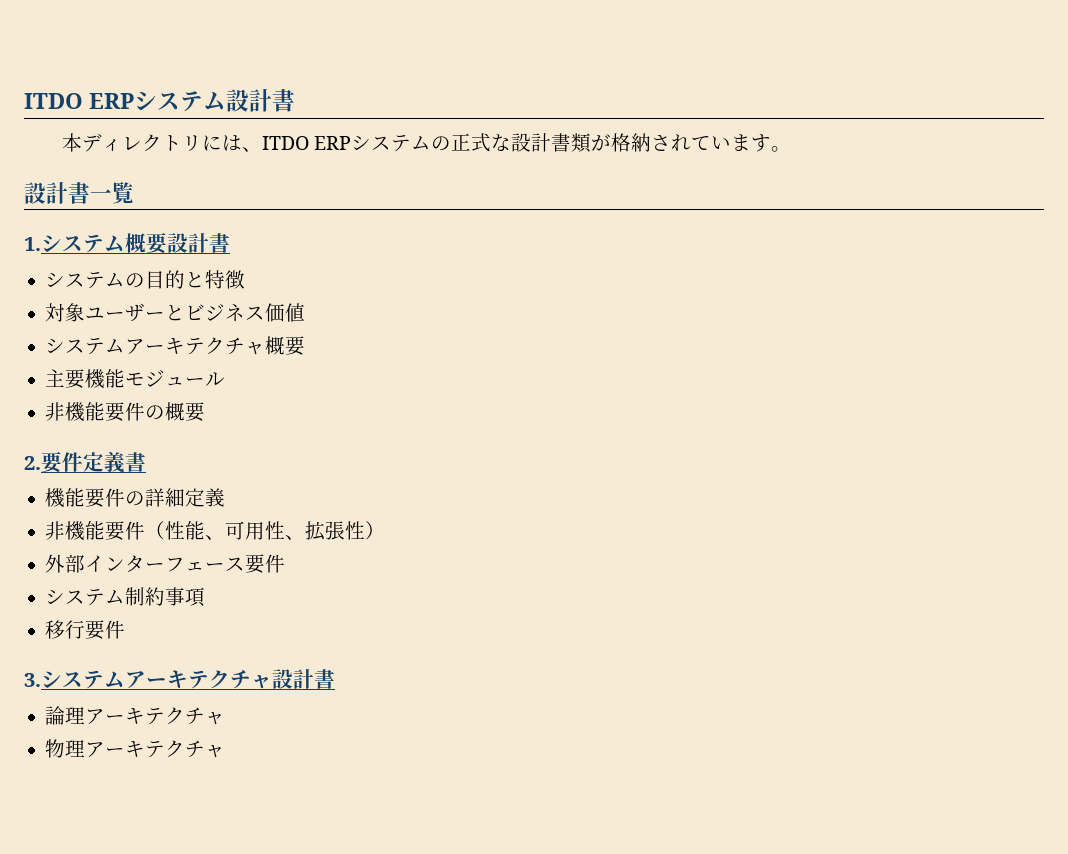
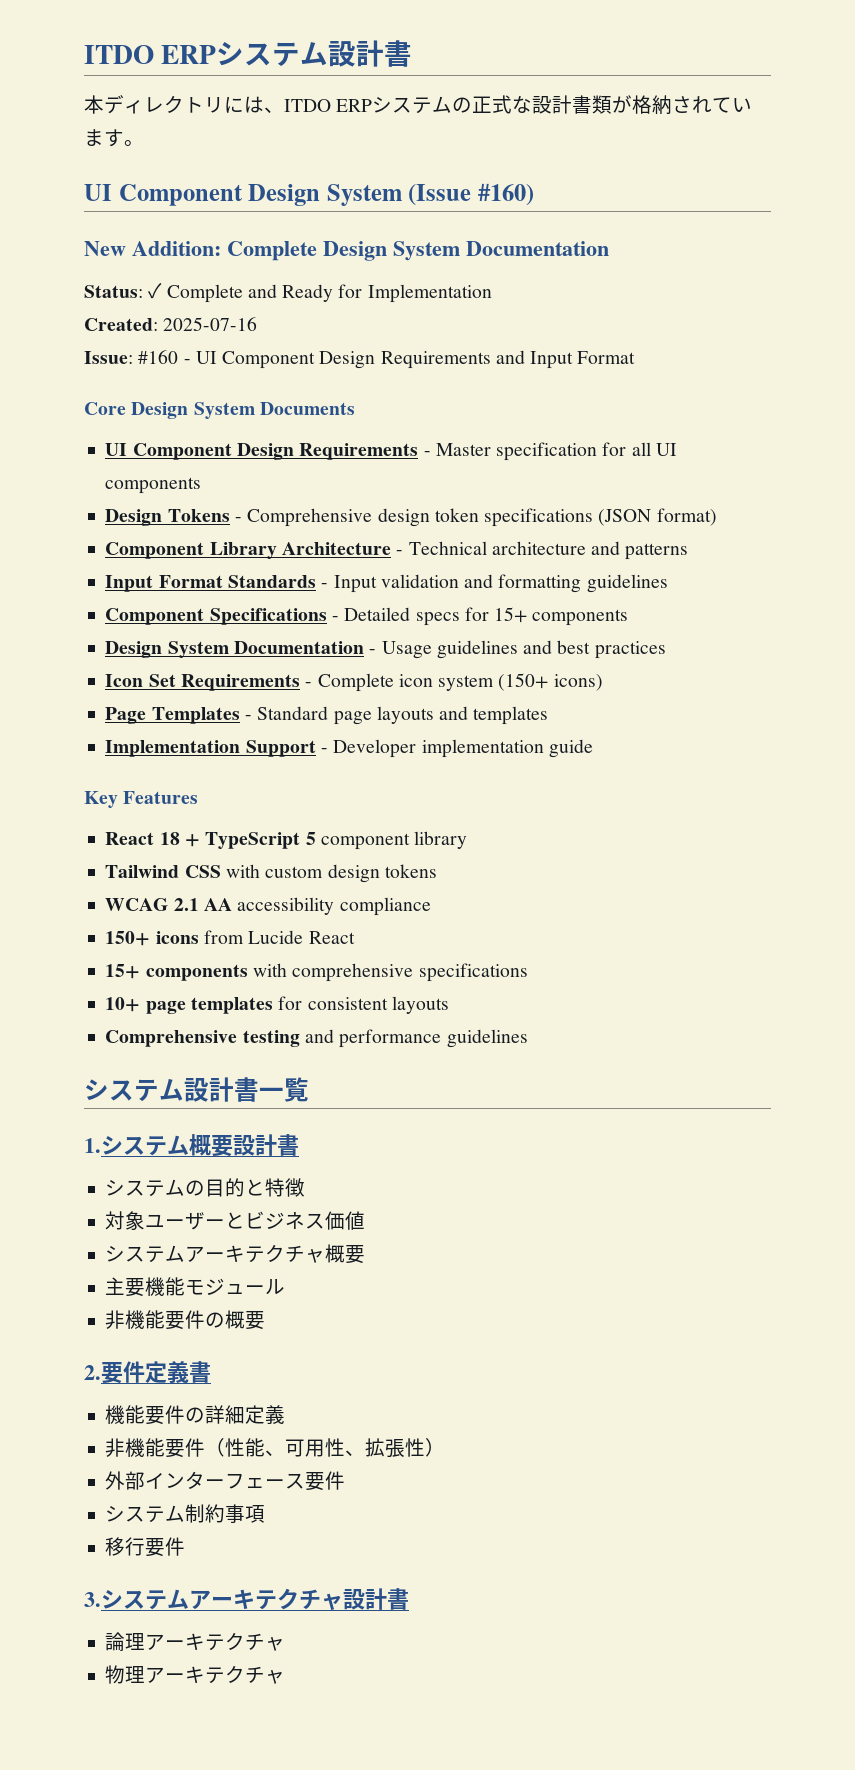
(791, 149) none -> [84,183,535,206] [84,241,609,261] [84,282,492,303] [84,317,258,331] [84,350,636,369] [84,402,355,419] [105,442,677,461] [105,477,202,494] [105,508,717,527] [105,541,689,560] [105,574,668,593] [105,607,629,626] [105,640,666,659] [105,673,603,692] [105,706,549,725] [105,739,593,758] [84,791,199,808] [105,831,468,850] [105,864,437,883] [105,897,431,916] [105,930,355,946] [105,963,528,982] [105,996,449,1014] [105,1029,528,1048] [84,1078,184,1102] UI Component Design System (Issue #160) // New Addition: Complete Design System Documentation // Status: ✓ Complete and Ready for Implementation // Created: 2025-07-16 // Issue: #160 - UI Component Design Requirements and Input Format // Core Design System Documents // UI Component Design Requirements - Master specification for all UI components // Design Tokens - Comprehensive design token specifications (JSON format) // Component Library Architecture - Technical architecture and patterns // Input Format Standards - Input validation and formatting guidelines // Component Specifications - Detailed specs for 15+ components // Design System Documentation - Usage guidelines and best practices // Icon Set Requirements - Complete icon system (150+ icons) // Page Templates - Standard page layouts and templates // Implementation Support - Developer implementation guide // Key Features // React 18 + TypeScript 5 component library // Tailwind CSS with custom design tokens // WCAG 2.1 AA accessibility compliance // 150+ icons from Lucide React // 15+ components with comprehensive specifications // 10+ page templates for consistent layouts // Comprehensive testing and performance guidelines // システム

